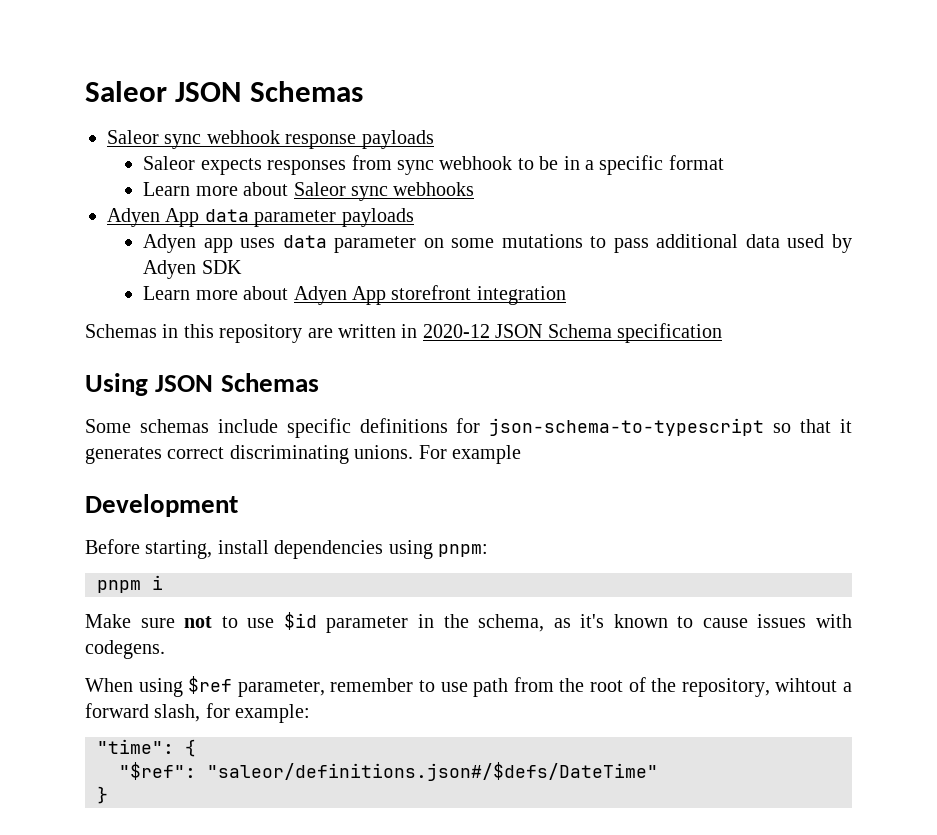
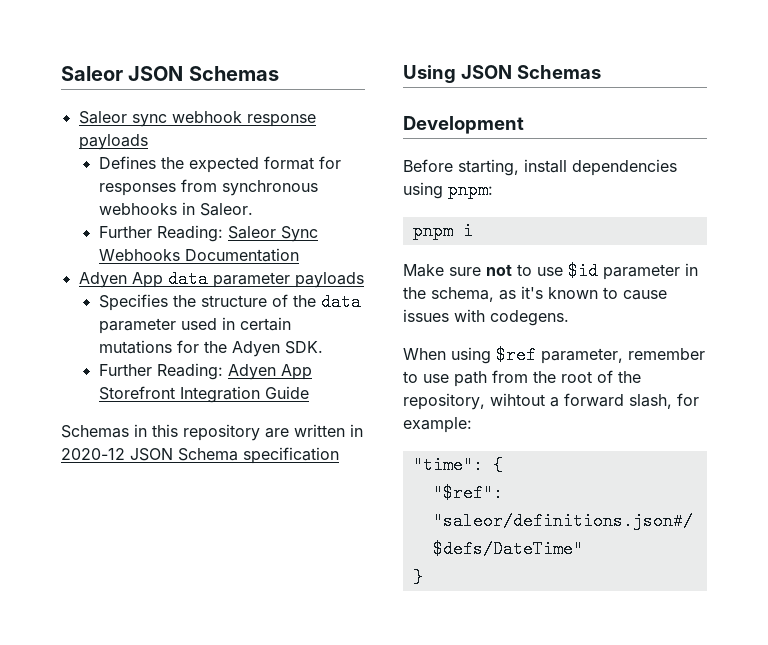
[143,155,724,175] [143,182,475,201] Saleor expects responses from sync webhook to be in a specific format // Learn more about Saleor sync webhooks -> [98,156,341,173] [98,179,318,196] [98,202,253,216] [98,225,318,242] [98,248,299,262] Defines the expected format for responses from synchronous webhooks in Saleor. // Further Reading: Saleor Sync Webhooks Documentation
[143,234,853,253] [143,260,242,279] [143,285,566,305] Adyen app uses data parameter on some mutations to pass additional data used by Adyen SDK // Learn more about Adyen App storefront integration -> [98,293,361,311] [98,317,291,334] [98,340,323,357] [98,363,312,380] [98,386,309,403] Specifies the structure of the data parameter used in certain mutations for the Adyen SDK. // Further Reading: Adyen App Storefront Integration Guide
[85,418,853,438] [85,445,521,464] // Some schemas include specific definitions for json-schema-to-typescript so that it generates correct discriminating unions. For example -> (601, 72) none

